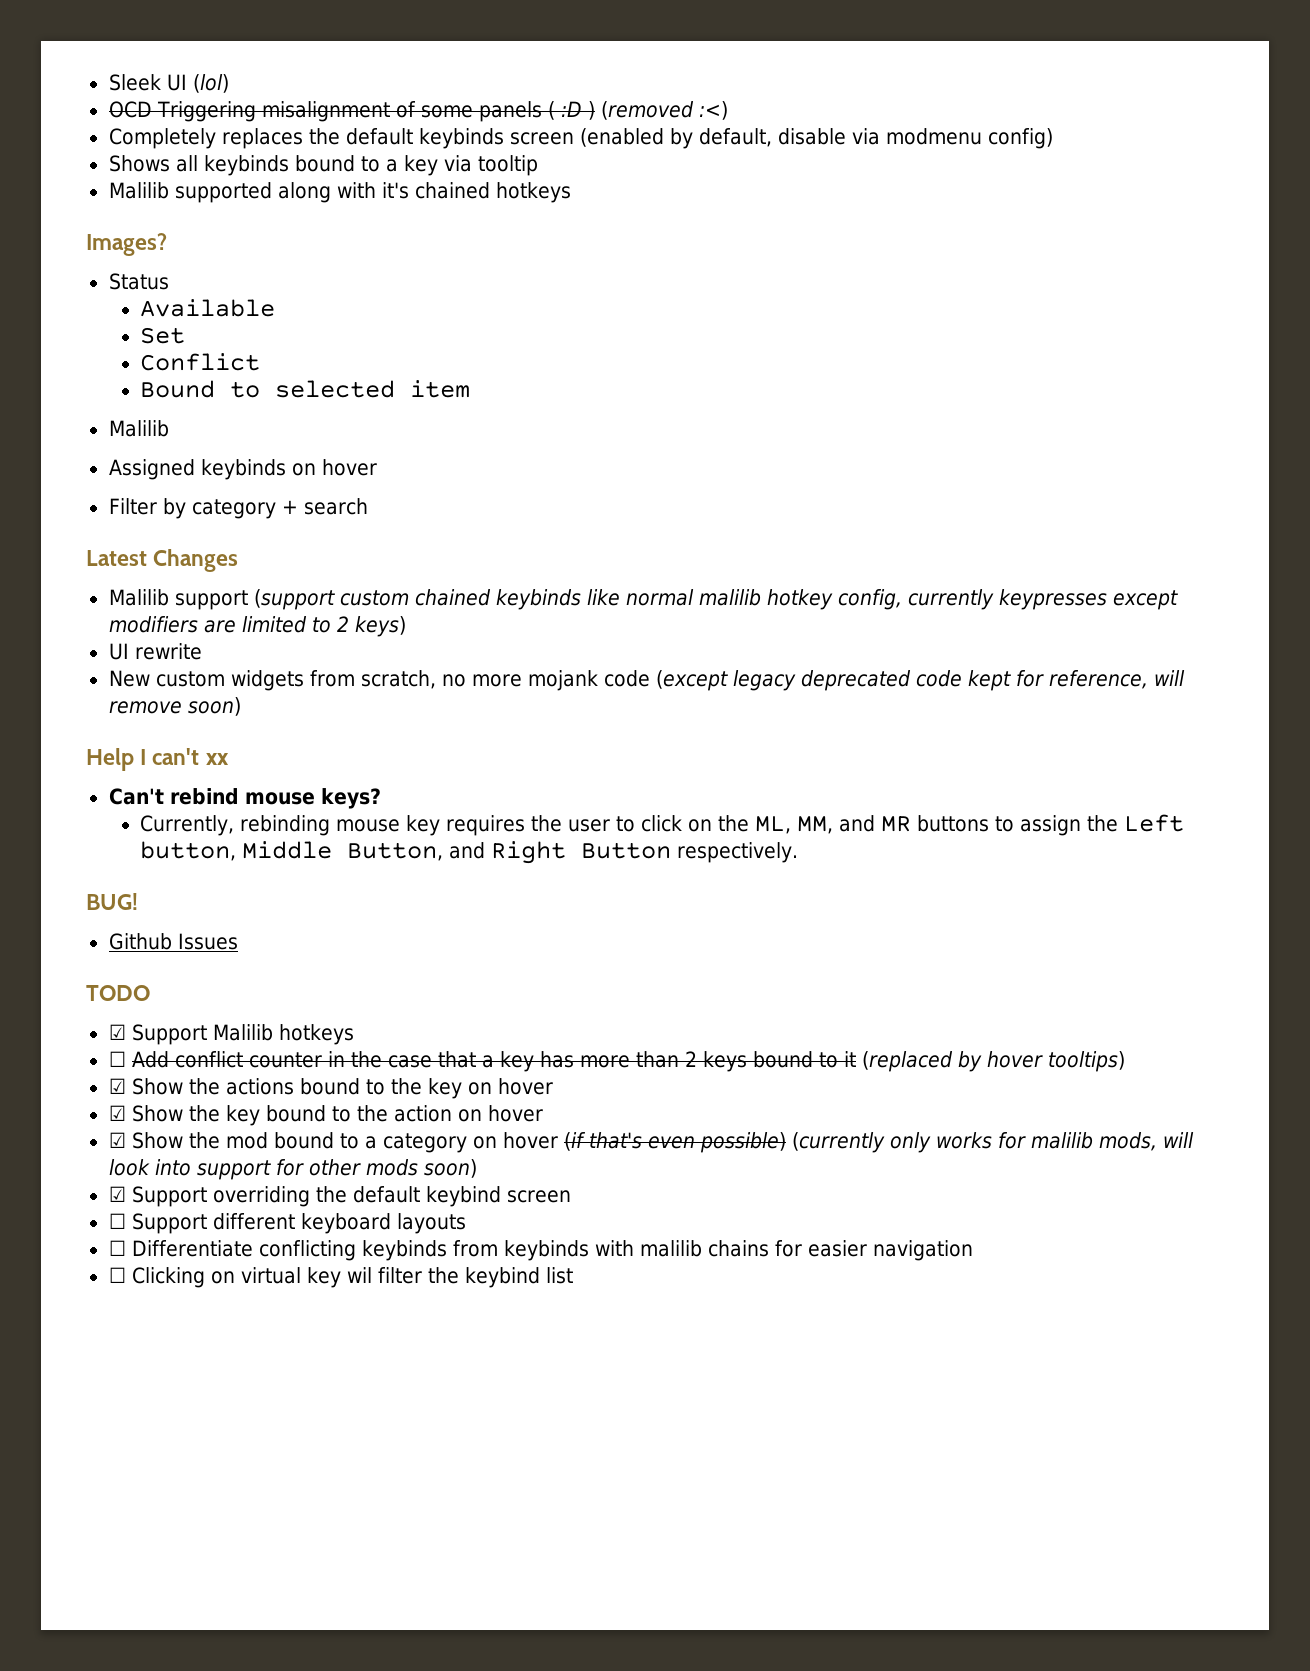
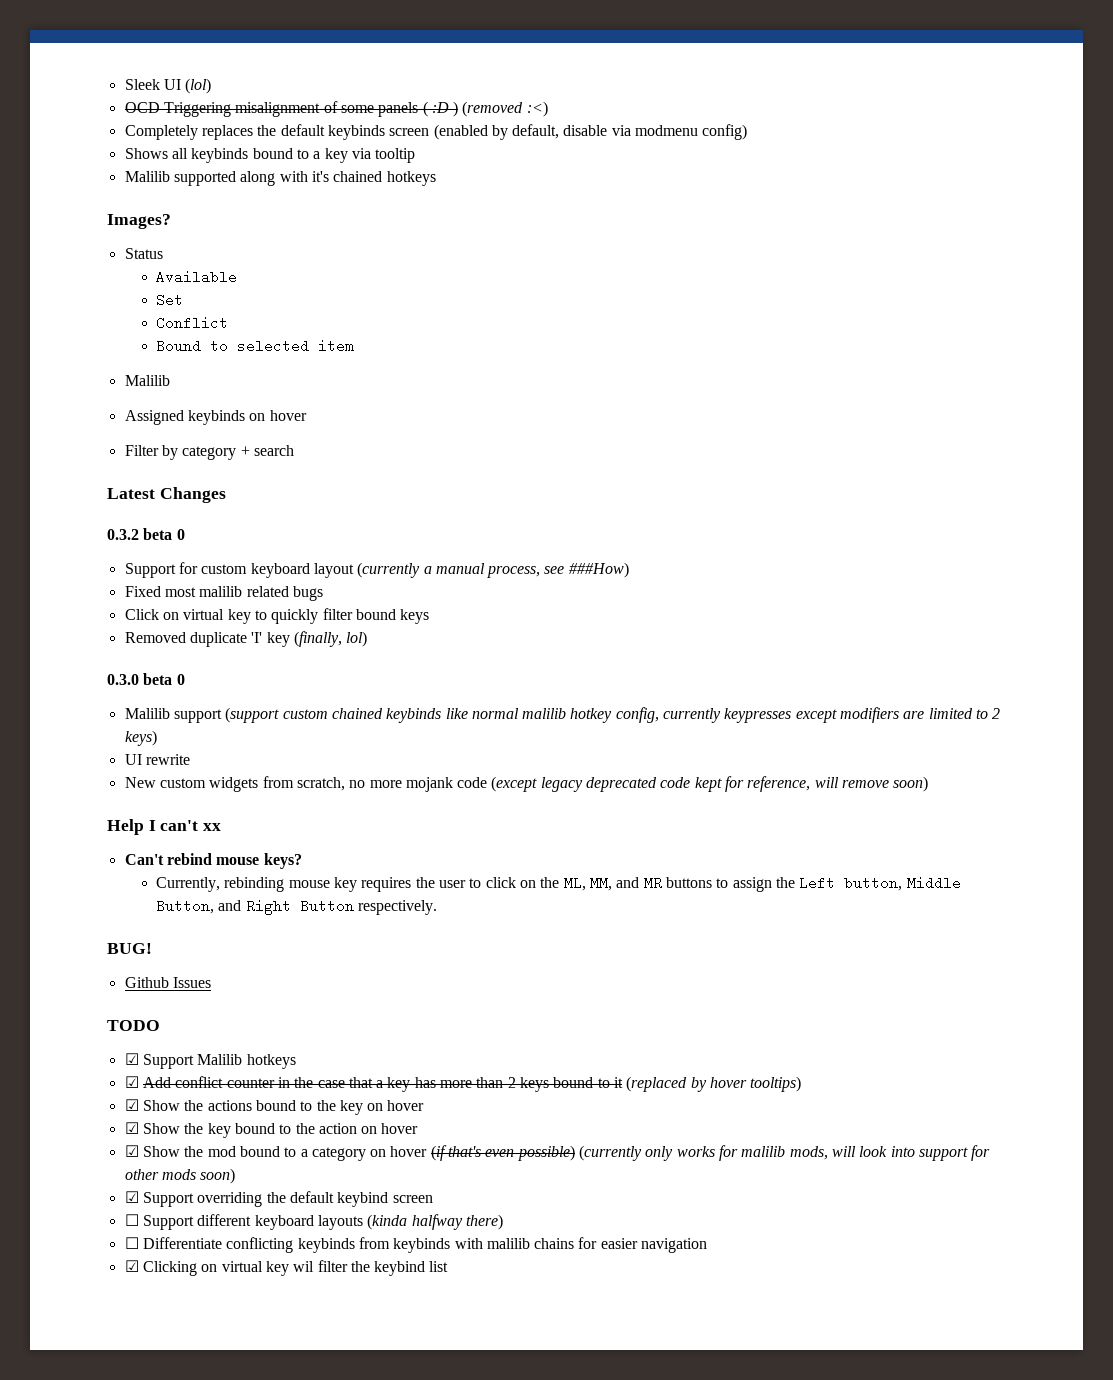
(239, 560) none -> [107,528,185,540] [124,562,629,578] [124,586,323,601] [124,608,430,624] [124,631,368,647] [107,673,185,685] // 0.3.2 beta 0 // Support for custom keyboard layout (currently a manual process, see ###How) // Fixed most malilib related bugs // Click on virtual key to quickly filter bound keys // Removed duplicate 'I' key (finally, lol) // 0.3.0 beta 0
[108,1051,126,1067] ☐ -> [124,1076,139,1088] ☑
(466, 1223) none -> [367,1214,503,1230] (kinda halfway there)
[108,1267,126,1283] ☐ -> [124,1260,139,1272] ☑

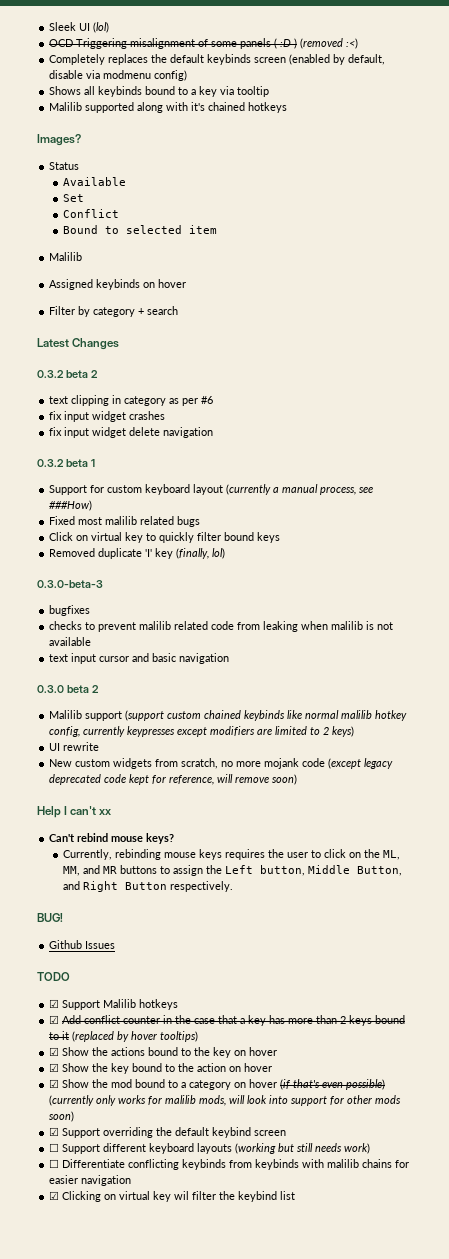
[176,529,185,540] 0 -> [90,370,98,378] [49,395,214,406] [49,411,166,422] [49,427,214,438] [37,459,95,467] 2 // text clipping in category as per #6 // fix input widget crashes // fix input widget delete navigation // 0.3.2 beta 1
(368, 639) none -> [37,580,103,588] [49,605,91,616] [49,621,394,632] [49,637,92,646] [49,653,230,664] // 0.3.0-beta-3 // bugfixes // checks to prevent malilib related code from leaking when malilib is not available // text input cursor and basic navigation
[176,674,185,685] 0 -> [91,685,99,693] 2
[334,877,358,892] key -> [198,849,222,860] keys
[367,1214,503,1230] (kinda halfway there) -> [235,1143,371,1154] (working but still needs work)

